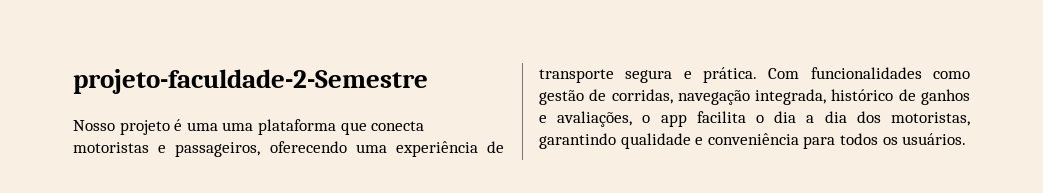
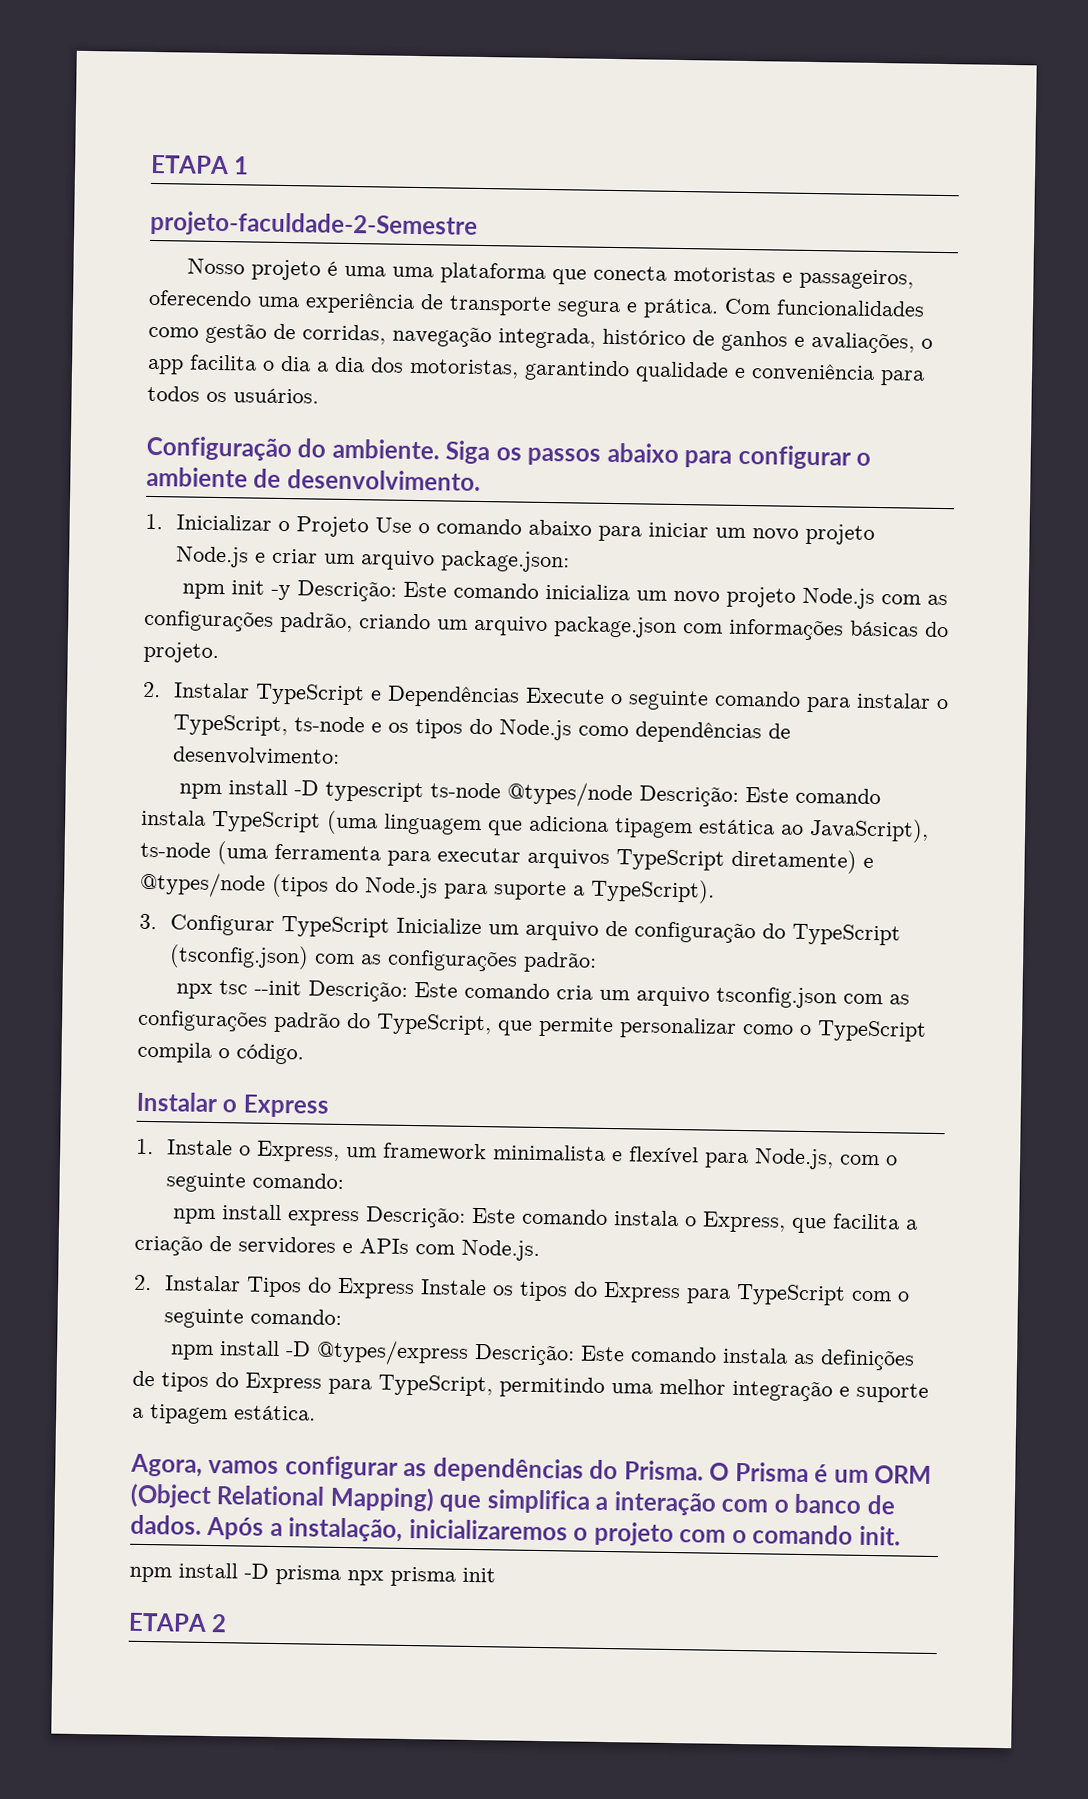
(73, 81) none -> [150,154,250,175] ETAPA 1 //
(967, 139) none -> [146,435,872,470] [146,466,481,491] [145,513,876,545] [176,546,571,573] [182,580,949,609] [144,609,949,641] [143,641,219,664] [143,681,950,713] [173,714,792,744] [173,746,341,766] [179,779,882,808] [141,809,929,843] [140,841,874,874] [140,871,715,904] [139,913,902,946] [169,944,598,973] [176,980,911,1009] [137,1009,927,1042] [137,1041,304,1065] [136,1091,329,1118] [136,1138,899,1170] [166,1172,345,1193] [173,1204,919,1234] [134,1234,540,1261] [134,1274,911,1306] [164,1308,343,1329] [170,1339,916,1371] [132,1370,929,1403] [132,1404,316,1425] [130,1453,933,1484] [130,1483,895,1516] [130,1514,901,1547] [129,1562,496,1587] [128,1612,228,1633] // Configuração do ambiente. Siga os passos abaixo para configurar o ambiente de desenvolvimento. // 1. Inicializar o Projeto Use o comando abaixo para iniciar um novo projeto Node.js e criar um arquivo package.json: // npm init -y Descrição: Este comando inicializa um novo projeto Node.js com as configurações padrão, criando um arquivo package.json com informações básicas do projeto. // 2. Instalar TypeScript e Dependências Execute o seguinte comando para instalar o TypeScript, ts-node e os tipos do Node.js como dependências de desenvolvimento: // npm install -D typescript ts-node @types/node Descrição: Este comando instala TypeScript (uma linguagem que adiciona tipagem estática ao JavaScript), ts-node (uma ferramenta para executar arquivos TypeScript diretamente) e @types/node (tipos do Node.js para suporte a TypeScript). // 3. Configurar TypeScript Inicialize um arquivo de configuração do TypeScript (tsconfig.json) com as configurações padrão: // npx tsc --init Descrição: Este comando cria um arquivo tsconfig.json com as configurações padrão do TypeScript, que permite personalizar como o TypeScript compila o código. // Instalar o Express // 1. Instale o Express, um framework minimalista e flexível para Node.js, com o seguinte comando: // npm install express Descrição: Este comando instala o Express, que facilita a criação de servidores e APIs com Node.js. // 2. Instalar Tipos do Express Instale os tipos do Express para TypeScript com o seguinte comando: // npm install -D @types/express Descrição: Este comando instala as definições de tipos do Express para TypeScript, permitindo uma melhor integração e suporte a tipagem estática. // Agora, vamos configurar as dependências do Prisma. O Prisma é um ORM (Object Relational Mapping) que simplifica a interação com o banco de dados. Após a instalação, inicializaremos o projeto com o comando init. // npm install -D prisma npx prisma init // ETAPA 2

